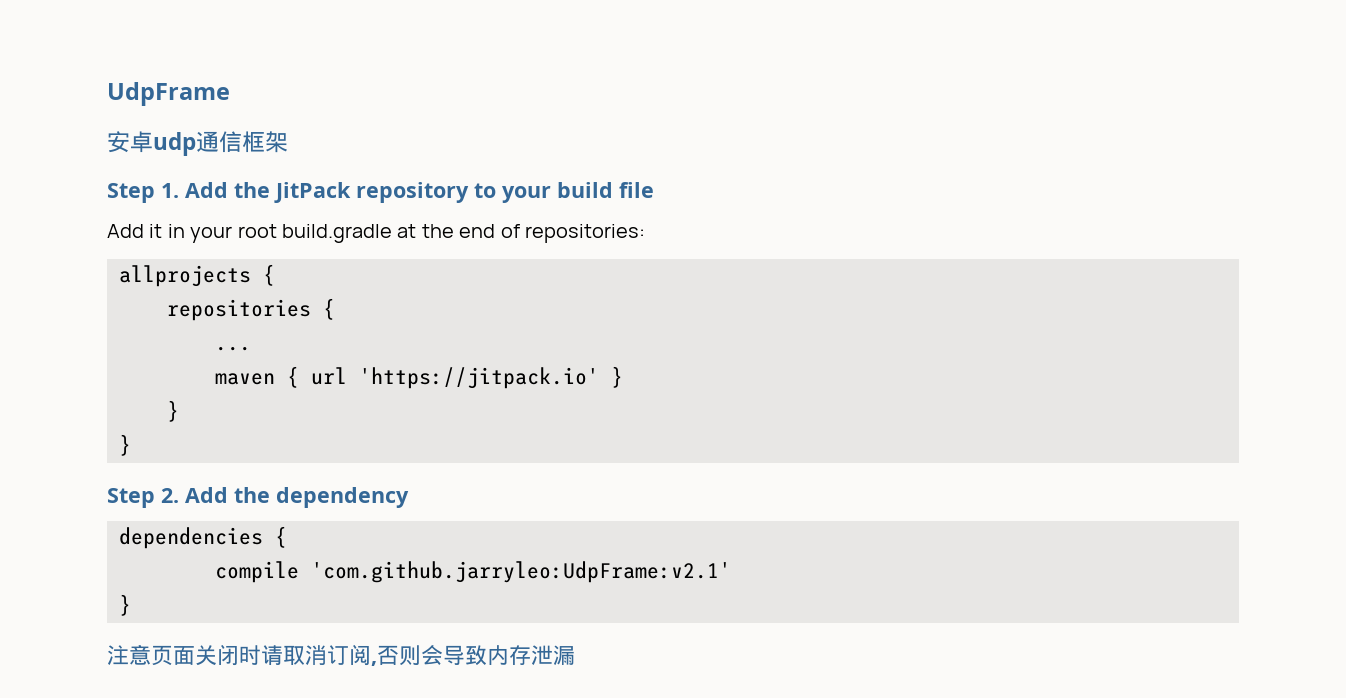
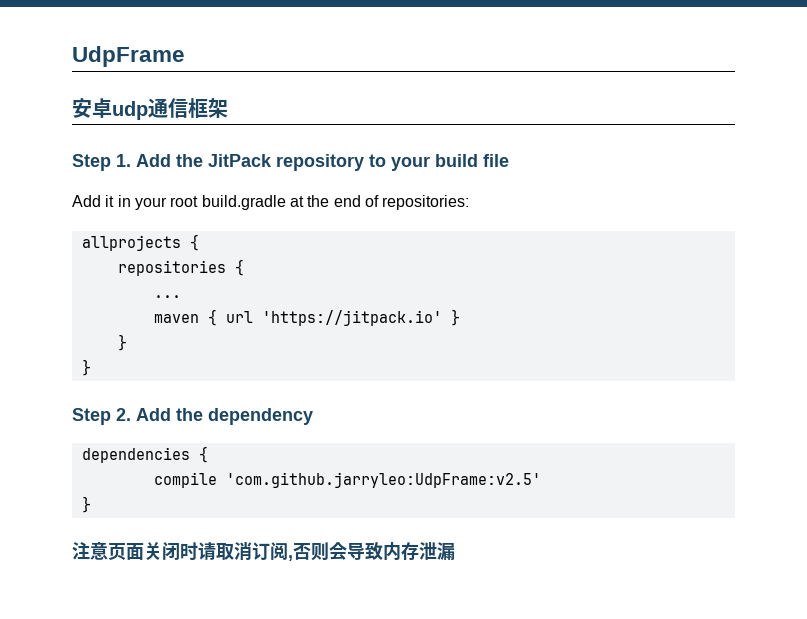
[311,561,731,583] 'com.github.jarryleo:UdpFrame:v2.1' -> [225,472,541,488] 'com.github.jarryleo:UdpFrame:v2.5'

